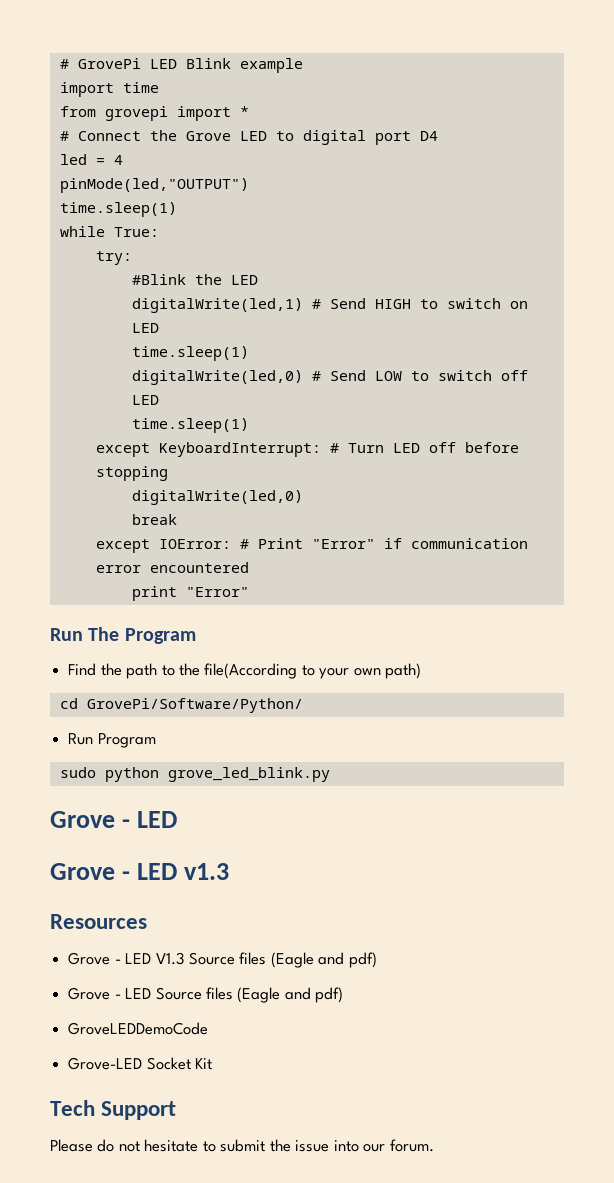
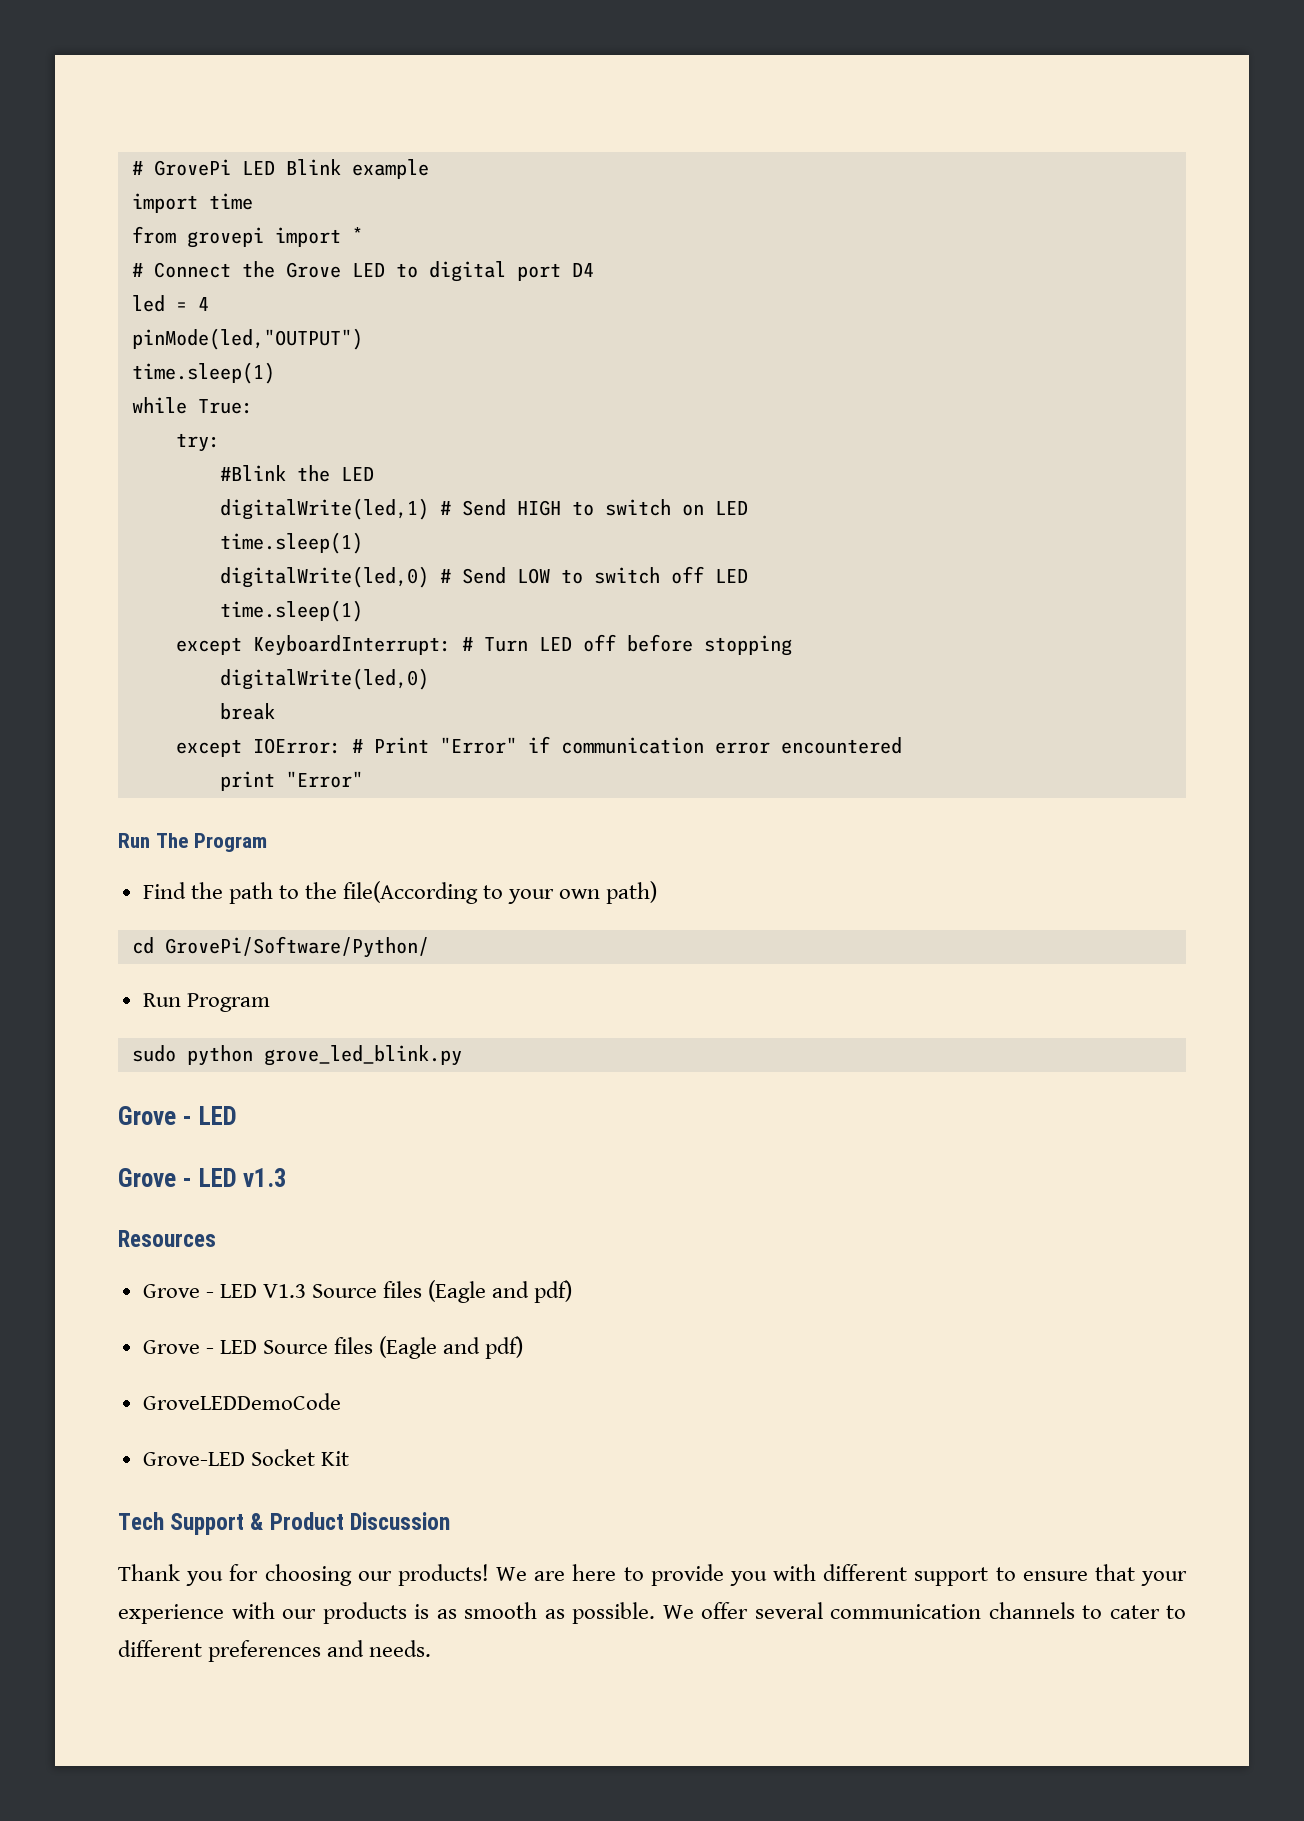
[50,1139,434,1152] // Please do not hesitate to submit the issue into our forum. -> [250,1512,450,1530] [118,1564,1187,1586] [118,1602,1186,1624] [118,1640,432,1662] & Product Discussion // Thank you for choosing our products! We are here to provide you with different support to ensure that your experience with our products is as smooth as possible. We offer several communication channels to cater to different preferences and needs.

